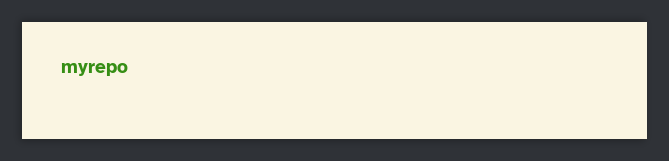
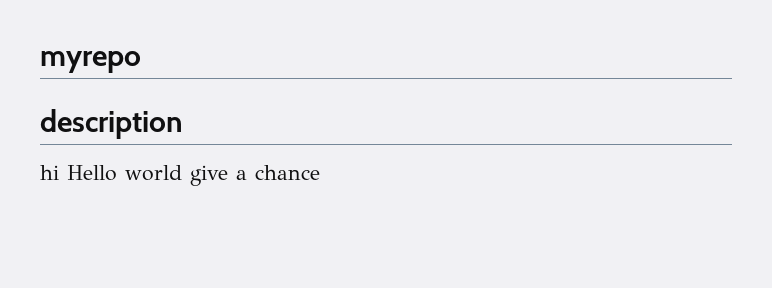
(128, 69) none -> [40,109,183,139] [40,165,320,186] // description // hi Hello world give a chance

